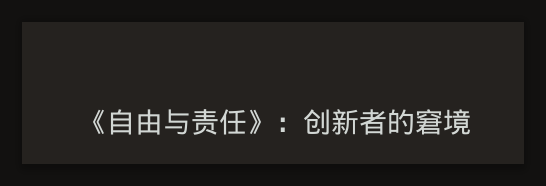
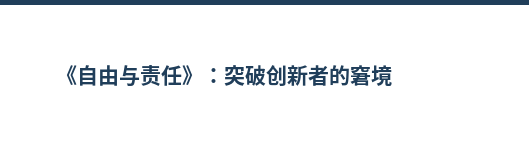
(303, 124) none -> [224,65,266,86] 突破

